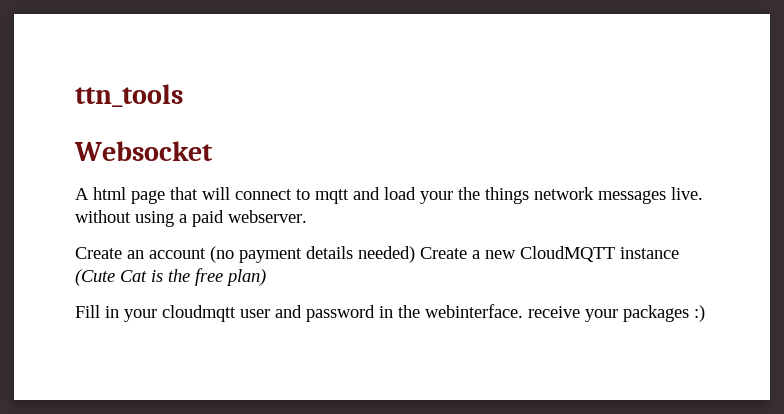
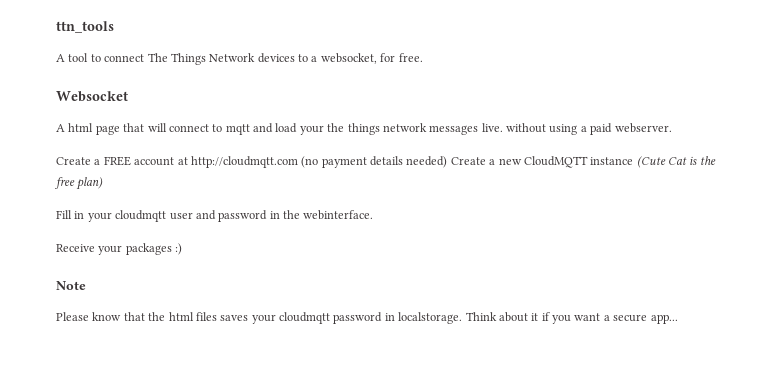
(183, 95) none -> [56,53,423,65] // A tool to connect The Things Network devices to a websocket, for free.
[127,248,206,259] an account -> [94,156,298,168] a FREE account at http://cloudmqtt.com
[528,306,580,318] receive -> [56,244,95,252] // Receive
(705, 313) none -> [56,281,86,290] [56,312,678,324] // Note // Please know that the html files saves your cloudmqtt password in localstorage. Think about it if you want a secure app...

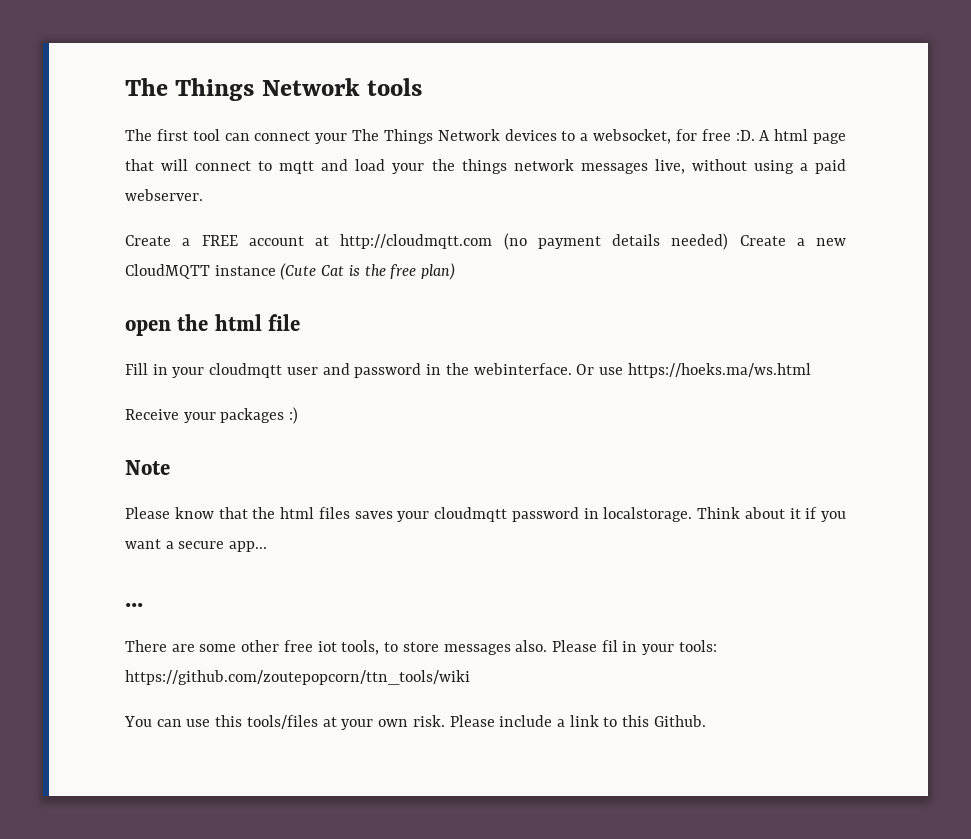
[56,21,114,33] [56,53,145,62] ttn_tools // A tool to connect -> [125,78,423,101] [125,129,348,144] The Things Network tools // The first tool can connect your
[398,53,423,62] [56,91,128,102] free. // Websocket // -> [701,129,755,141] free :D.
[481,123,503,132] live. -> [654,159,685,174] live,
(104, 183) none -> [125,314,301,336] // open the html file
(374, 215) none -> [576,363,811,378] Or use https://hoeks.ma/ws.html
(678, 319) none -> [125,603,143,607] [125,640,717,655] [125,670,470,685] [124,715,706,730] // ... // There are some other free iot tools, to store messages also. Please fil in your tools: https://github.com/zoutepopcorn/ttn_tools/wiki // You can use this tools/files at your own risk. Please include a link to this Github.

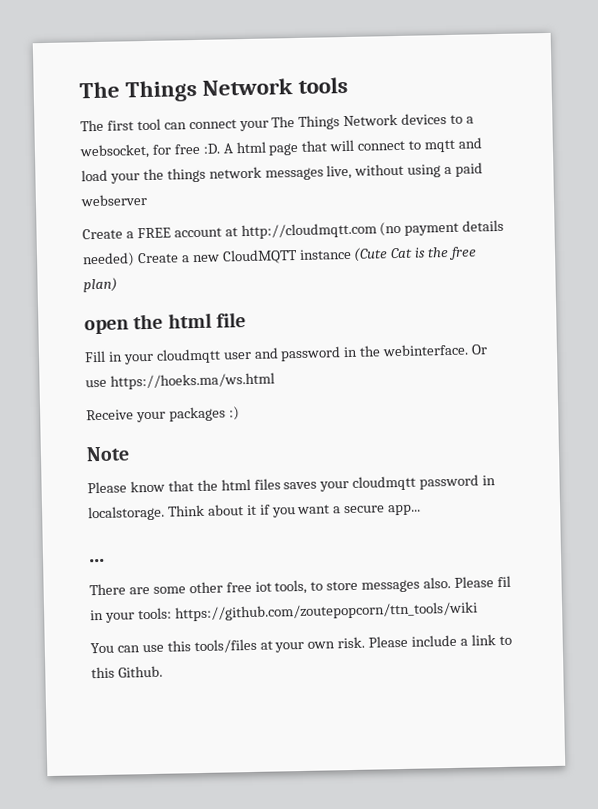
[125,189,203,201] webserver. -> [80,193,148,207] webserver

